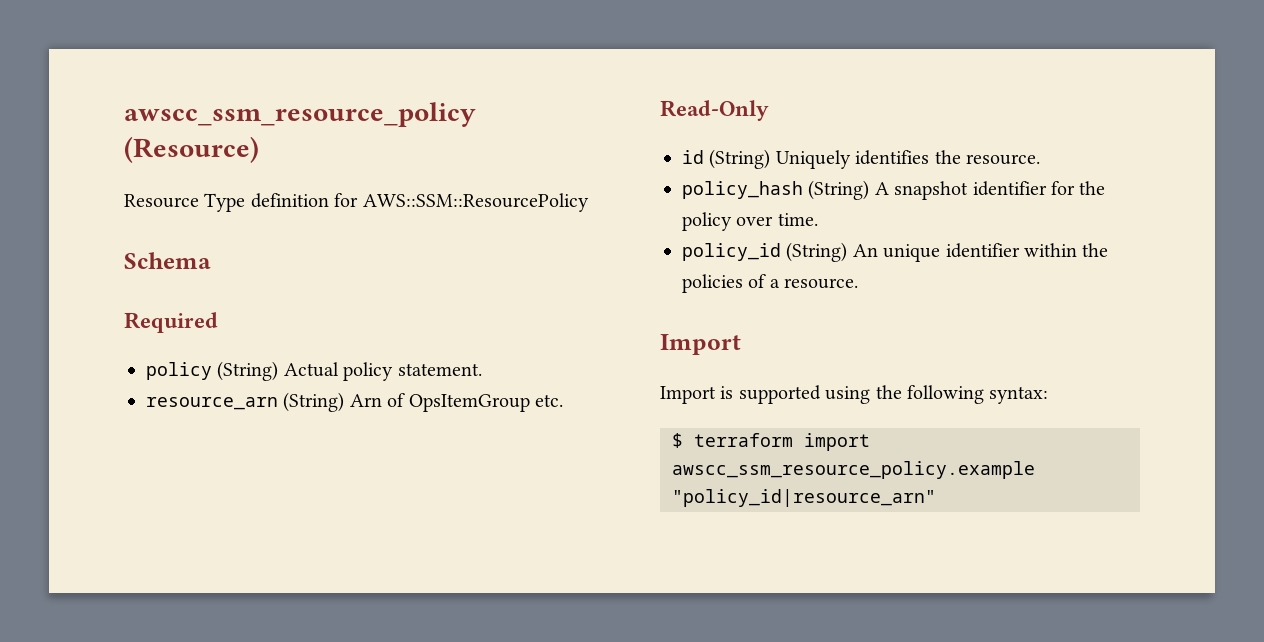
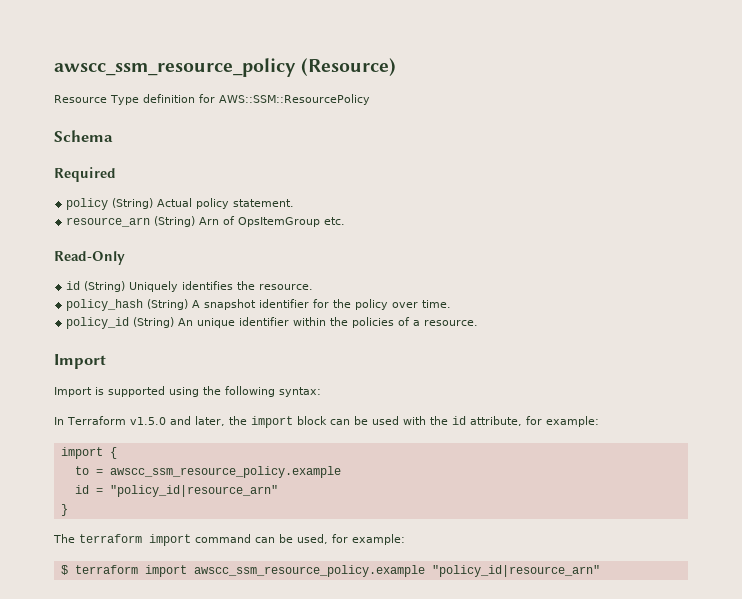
(1049, 395) none -> [54,416,599,428] [60,447,117,459] [74,466,341,478] [74,485,278,497] [60,504,68,516] [53,534,405,546] // In Terraform v1.5.0 and later, the import block can be used with the id attribute, for example: // import { // to = awscc_ssm_resource_policy.example // id = "policy_id|resource_arn" // } // The terraform import command can be used, for example:

